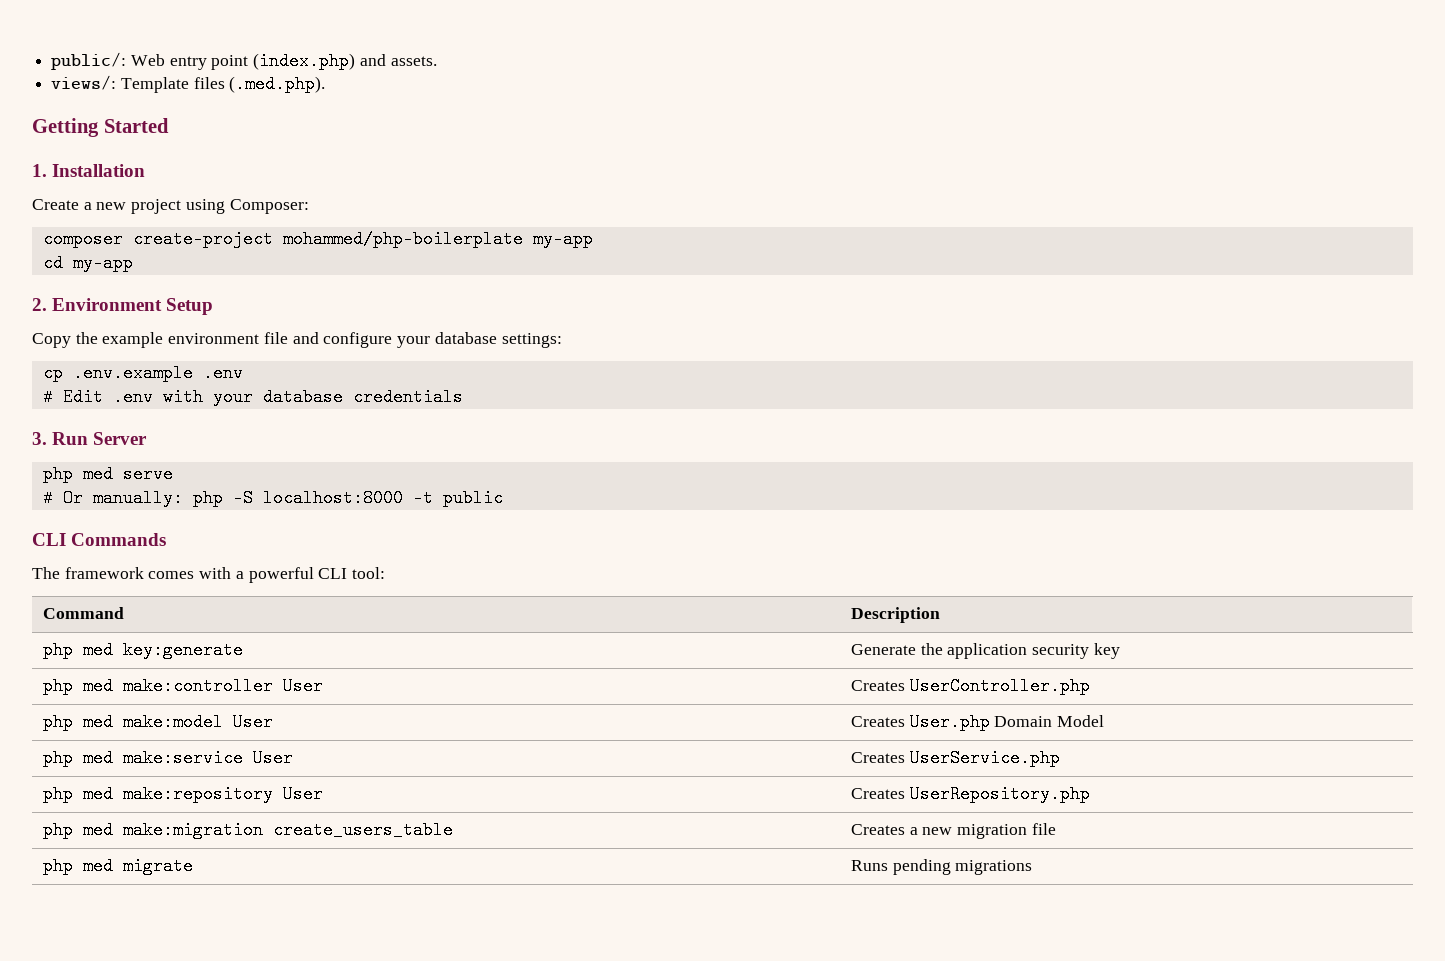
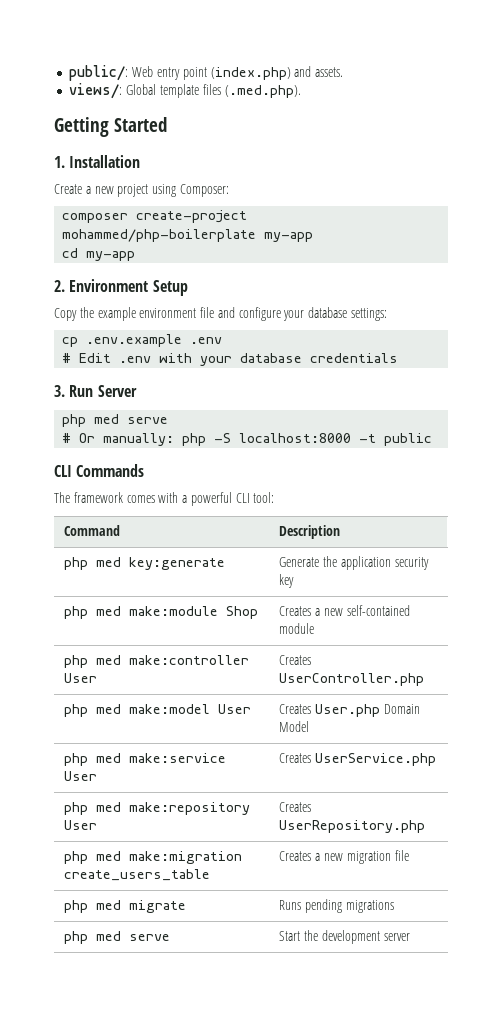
[120,77,189,93] Template -> [126,84,199,98] Global template
(1120, 651) none -> [64,606,259,619] [279,605,410,616] [279,623,315,634] // php med make:module Shop | Creates a new self-contained module
(1033, 867) none -> [64,931,171,944] [279,930,410,944] // php med serve | Start the development server

